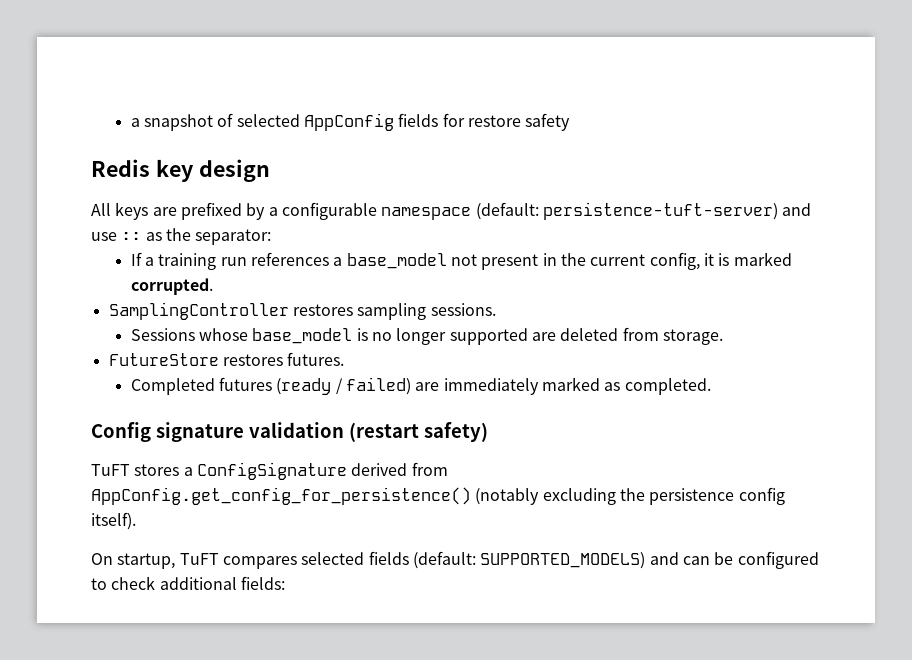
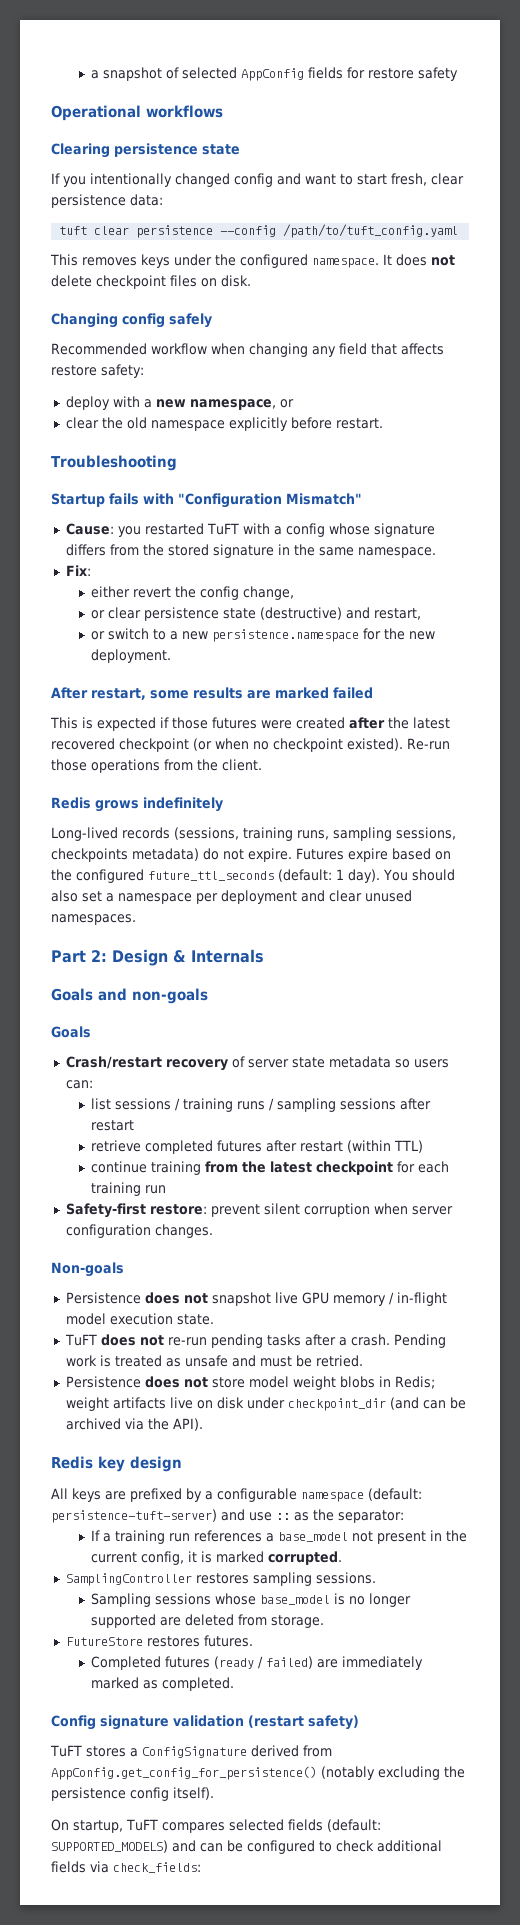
(571, 122) none -> [51,105,223,121] [51,143,240,158] [51,173,464,187] [51,194,163,208] [59,224,459,238] [50,254,455,268] [51,275,251,289] [51,313,212,328] [51,343,444,357] [51,364,144,378] [65,396,294,410] [65,417,383,431] [51,455,177,471] [51,493,362,508] [65,523,435,537] [65,544,436,558] [65,565,91,576] [91,586,295,600] [91,607,422,621] [91,628,436,642] [91,649,172,663] [51,687,373,700] [50,717,450,731] [51,738,450,752] [51,759,262,773] [51,797,223,812] [51,827,456,841] [51,848,451,862] [51,869,455,883] [51,890,412,904] [51,914,136,925] [51,949,264,966] [51,988,208,1004] [51,1026,91,1038] [65,1056,449,1071] [65,1080,93,1089] [91,1098,432,1112] [91,1120,135,1131] [91,1140,424,1154] [91,1161,450,1175] [91,1182,167,1196] [65,1203,453,1218] [65,1224,213,1238] [51,1262,124,1277] [65,1292,447,1306] [65,1313,214,1325] [64,1334,446,1348] [65,1355,363,1367] [65,1376,435,1390] [65,1397,466,1411] [65,1418,203,1431] // Operational workflows // Clearing persistence state // If you intentionally changed config and want to start fresh, clear persistence data: // tuft clear persistence --config /path/to/tuft_config.yaml // This removes keys under the configured namespace. It does not delete checkpoint files on disk. // Changing config safely // Recommended workflow when changing any field that affects restore safety: // deploy with a new namespace, or // clear the old namespace explicitly before restart. // Troubleshooting // Startup fails with "Configuration Mismatch" // Cause: you restarted TuFT with a config whose signature differs from the stored signature in the same namespace. // Fix: // either revert the config change, // or clear persistence state (destructive) and restart, // or switch to a new persistence.namespace for the new deployment. // After restart, some results are marked failed // This is expected if those futures were created after the latest recovered checkpoint (or when no checkpoint existed). Re-run those operations from the client. // Redis grows indefinitely // Long-lived records (sessions, training runs, sampling sessions, checkpoints metadata) do not expire. Futures expire based on the configured future_ttl_seconds (default: 1 day). You should also set a namespace per deployment and clear unused namespaces. // Part 2: Design & Internals // Goals and non-goals // Goals // Crash/restart recovery of server state metadata so users can: // list sessions / training runs / sampling sessions after restart // retrieve completed futures after restart (within TTL) // continue training from the latest checkpoint for each training run // Safety-first restore: prevent silent corruption when server configuration changes. // Non-goals // Persistence does not snapshot live GPU memory / in-flight model execution state. // TuFT does not re-run pending tasks after a crash. Pending work is treated as unsafe and must be retried. // Persistence does not store model weight blobs in Redis; weight artifacts live on disk under checkpoint_dir (and can be archived via the API).
[130,328,195,341] Sessions -> [91,1593,212,1607] Sampling sessions
[240,576,285,590] fields: -> [51,1861,201,1873] fields via check_fields:

